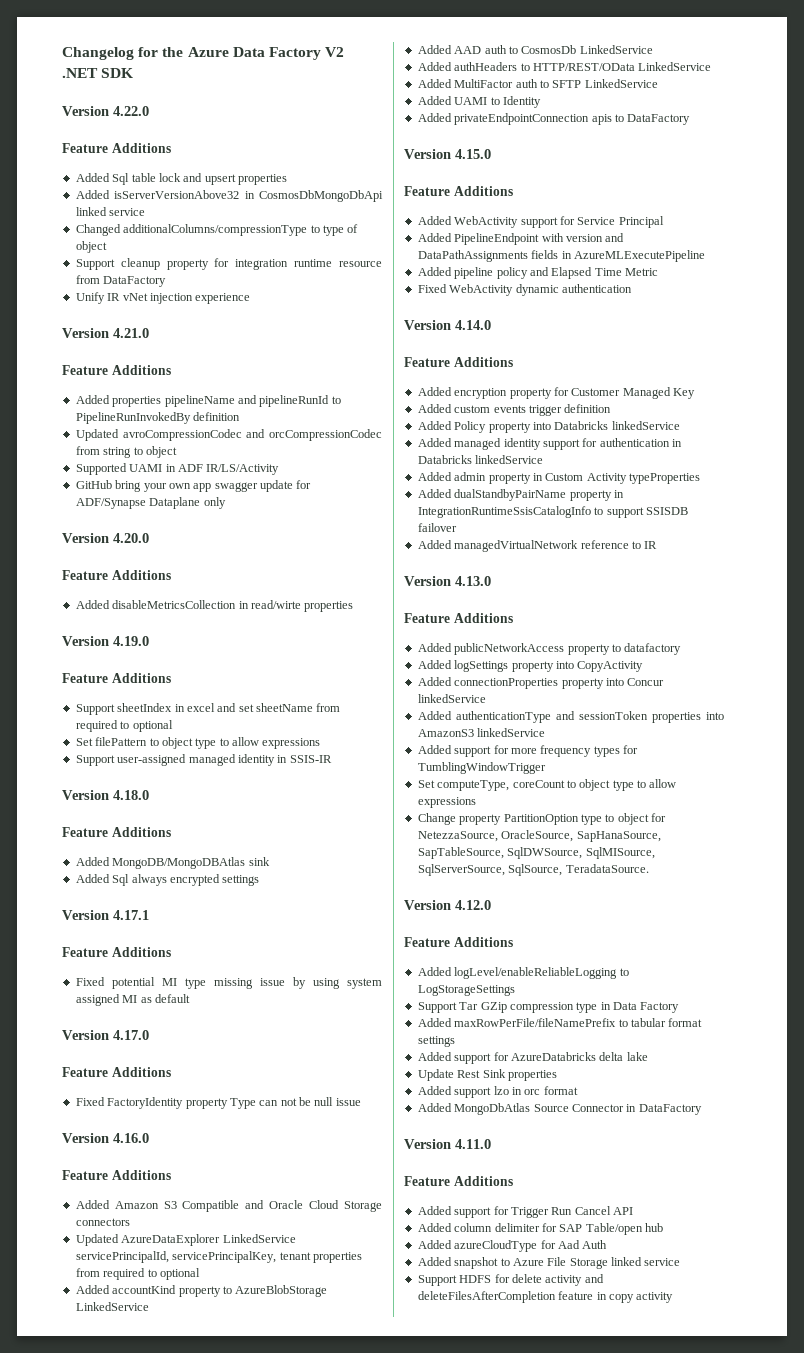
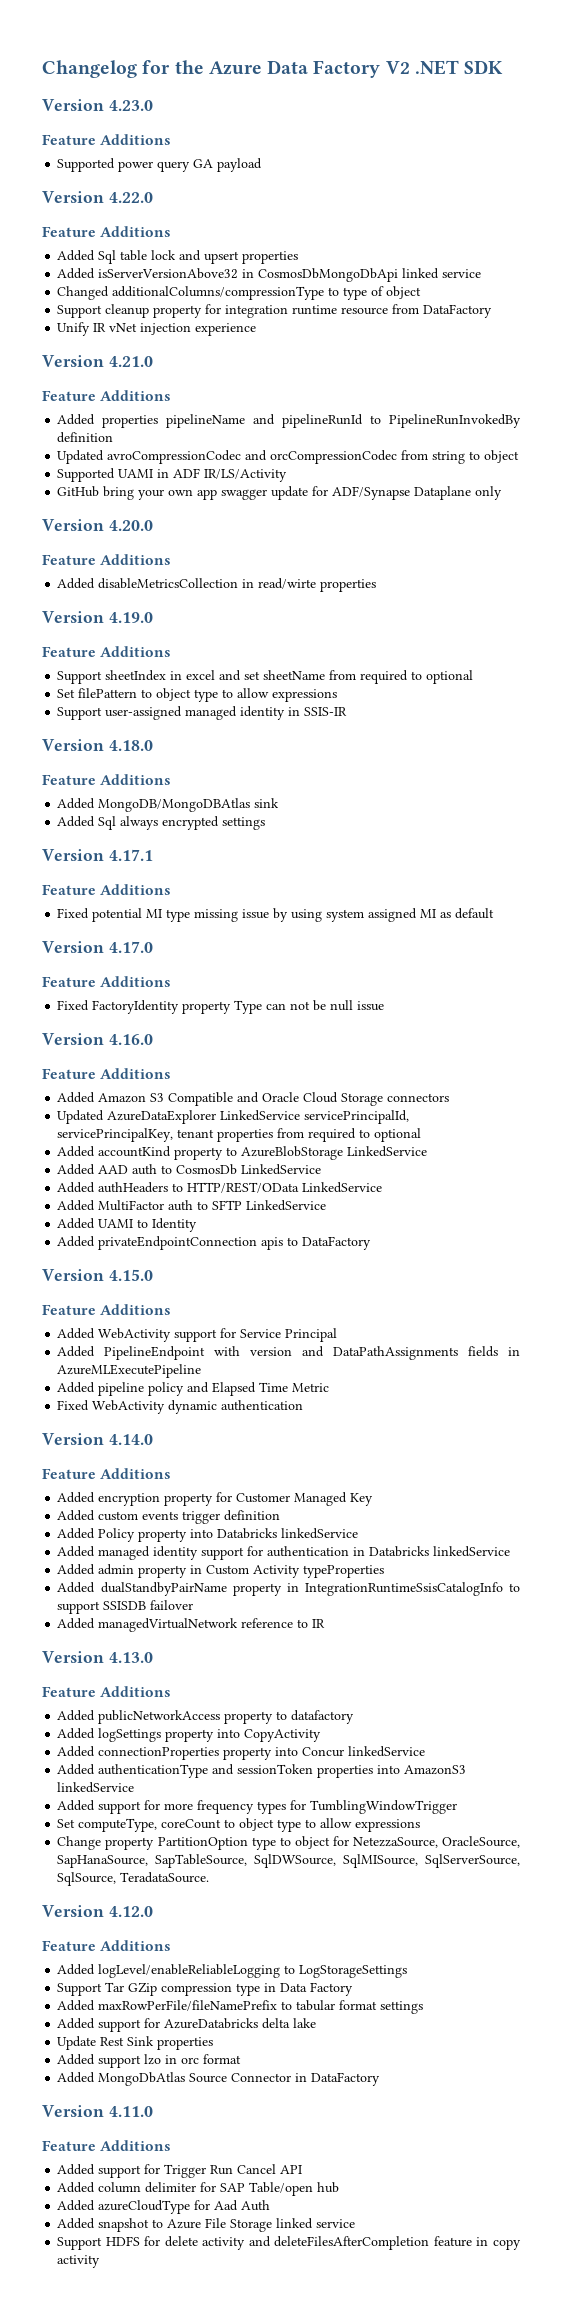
(134, 73) none -> [42,99,153,111] [42,134,172,145] [57,158,263,172] // Version 4.23.0 // Feature Additions // Supported power query GA payload

